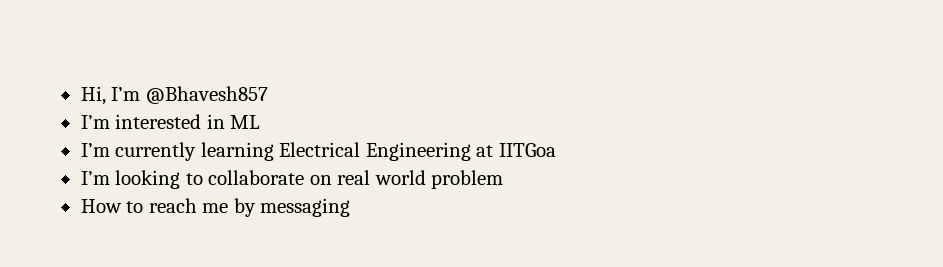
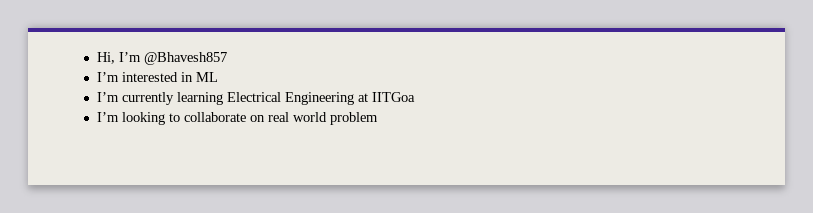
[80,198,351,217] // How to reach me by messaging -> (378, 118) none

